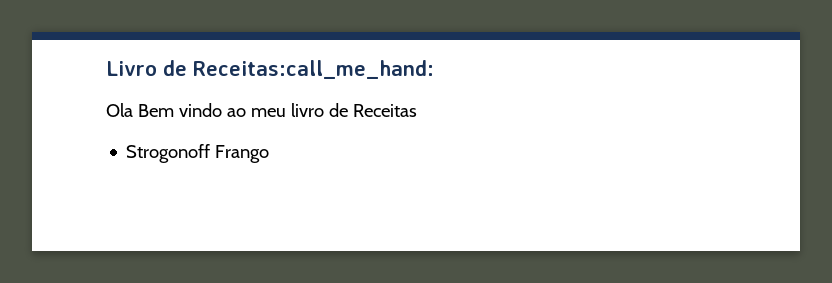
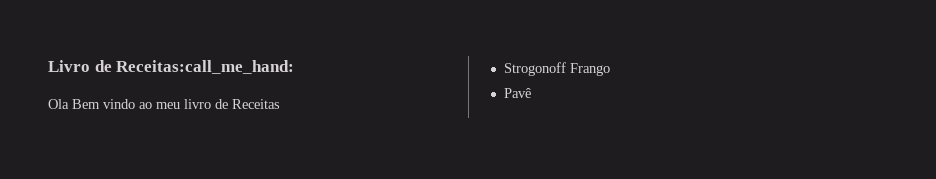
(270, 154) none -> [503,88,531,98] // Pavê

